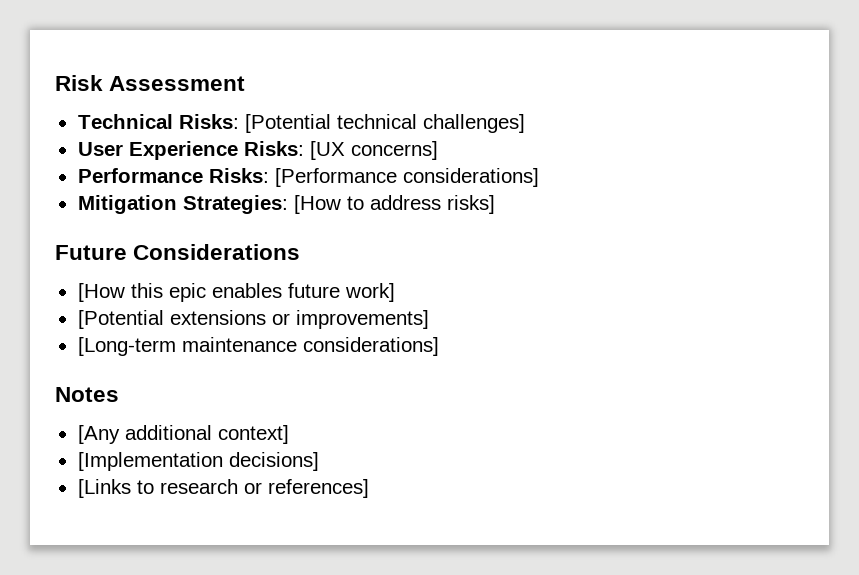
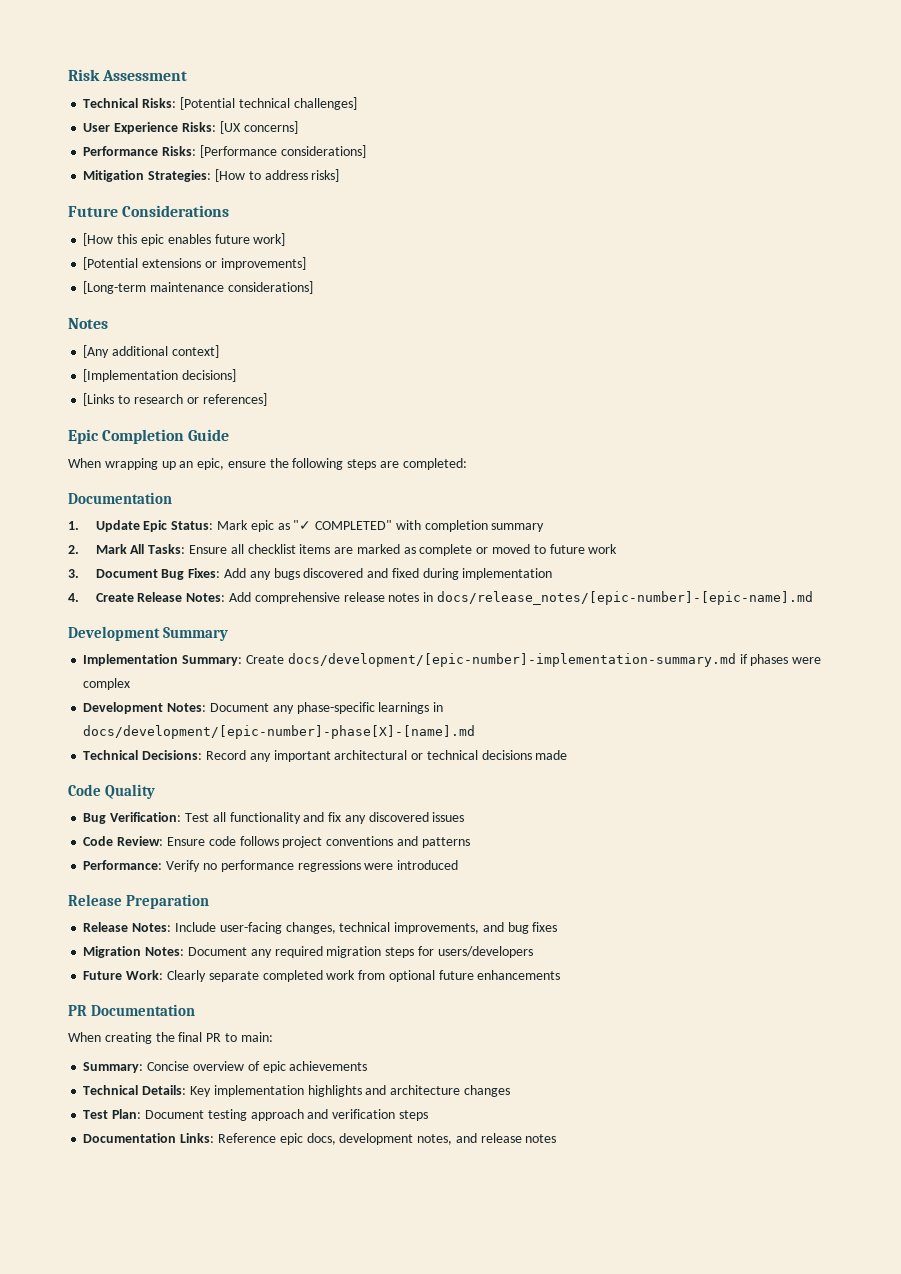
(369, 488) none -> [68,429,230,444] [68,458,467,470] [68,492,172,504] [68,520,545,532] [68,544,618,556] [68,568,553,580] [68,591,813,605] [68,626,228,641] [83,653,822,667] [83,678,131,690] [83,702,444,714] [83,725,476,739] [83,750,568,762] [68,784,155,799] [83,812,465,824] [83,836,470,848] [83,860,459,872] [68,894,209,909] [83,922,558,934] [83,946,533,958] [83,970,561,982] [68,1004,195,1016] [68,1032,273,1044] [83,1061,368,1073] [83,1085,510,1097] [83,1109,428,1121] [83,1133,557,1145] // Epic Completion Guide // When wrapping up an epic, ensure the following steps are completed: // Documentation // 1. Update Epic Status: Mark epic as "✓ COMPLETED" with completion summary // 2. Mark All Tasks: Ensure all checklist items are marked as complete or moved to future work // 3. Document Bug Fixes: Add any bugs discovered and fixed during implementation // 4. Create Release Notes: Add comprehensive release notes in docs/release_notes/[epic-number]-[epic-name].md // Development Summary // Implementation Summary: Create docs/development/[epic-number]-implementation-summary.md if phases were complex // Development Notes: Document any phase-specific learnings in docs/development/[epic-number]-phase[X]-[name].md // Technical Decisions: Record any important architectural or technical decisions made // Code Quality // Bug Verification: Test all functionality and fix any discovered issues // Code Review: Ensure code follows project conventions and patterns // Performance: Verify no performance regressions were introduced // Release Preparation // Release Notes: Include user-facing changes, technical improvements, and bug fixes // Migration Notes: Document any required migration steps for users/developers // Future Work: Clearly separate completed work from optional future enhancements // PR Documentation // When creating the final PR to main: // Summary: Concise overview of epic achievements // Technical Details: Key implementation highlights and architecture changes // Test Plan: Document testing approach and verification steps // Documentation Links: Reference epic docs, development notes, and release notes

